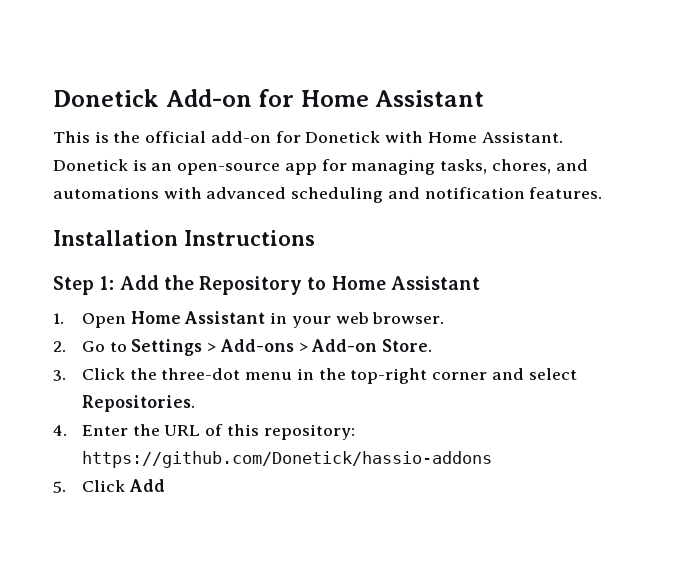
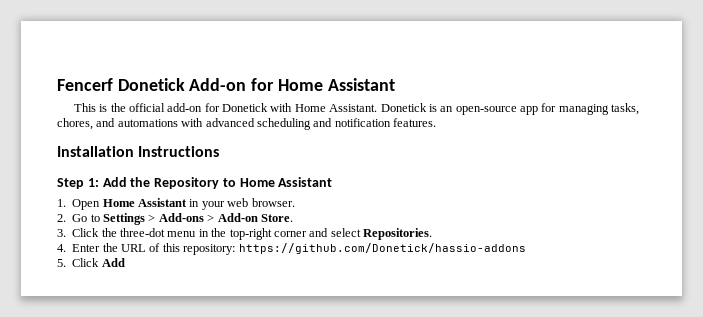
(53, 98) none -> [57,78,113,91] Fencerf

